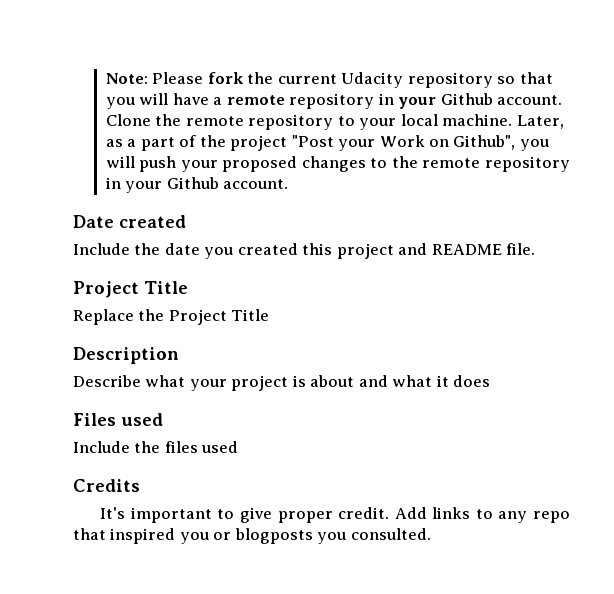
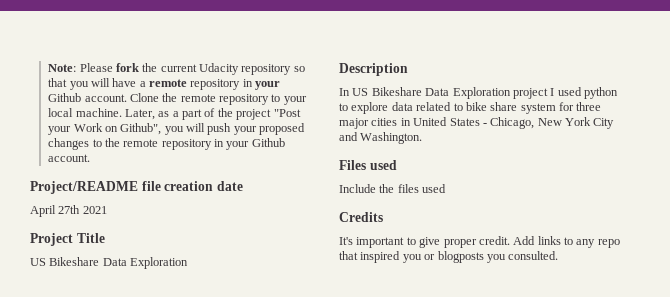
[73,215,186,228] [73,243,536,259] [73,281,188,298] [73,309,270,325] [73,347,179,364] [73,375,491,391] Date created // Include the date you created this project and README file. // Project Title // Replace the Project Title // Description // Describe what your project is about and what it does -> [30,181,243,194] [30,205,107,217] [30,233,105,246] [30,257,189,269] [339,63,408,76] [339,87,618,99] [339,102,602,114] [339,117,615,129] [339,132,423,144] Project/README file creation date // April 27th 2021 // Project Title // US Bikeshare Data Exploration // Description // In US Bikeshare Data Exploration project I used python to explore data related to bike share system for three major cities in United States - Chicago, New York City and Washington.

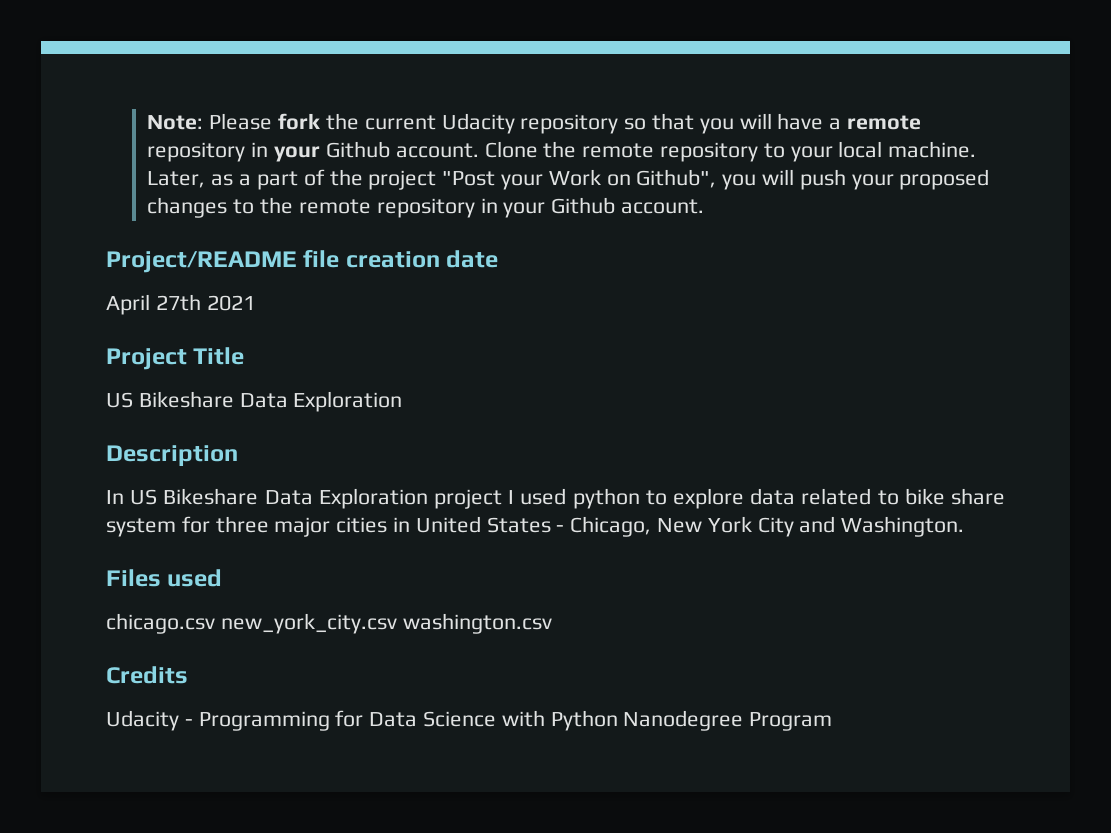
[339,184,447,193] [339,212,383,222] [339,236,620,248] [339,251,559,263] Include the files used // Credits // It's important to give proper credit. Add links to any repo that inspired you or blogposts you consulted. -> [106,613,552,634] [106,666,188,684] [106,710,833,731] chicago.csv new_york_city.csv washington.csv // Credits // Udacity - Programming for Data Science with Python Nanodegree Program

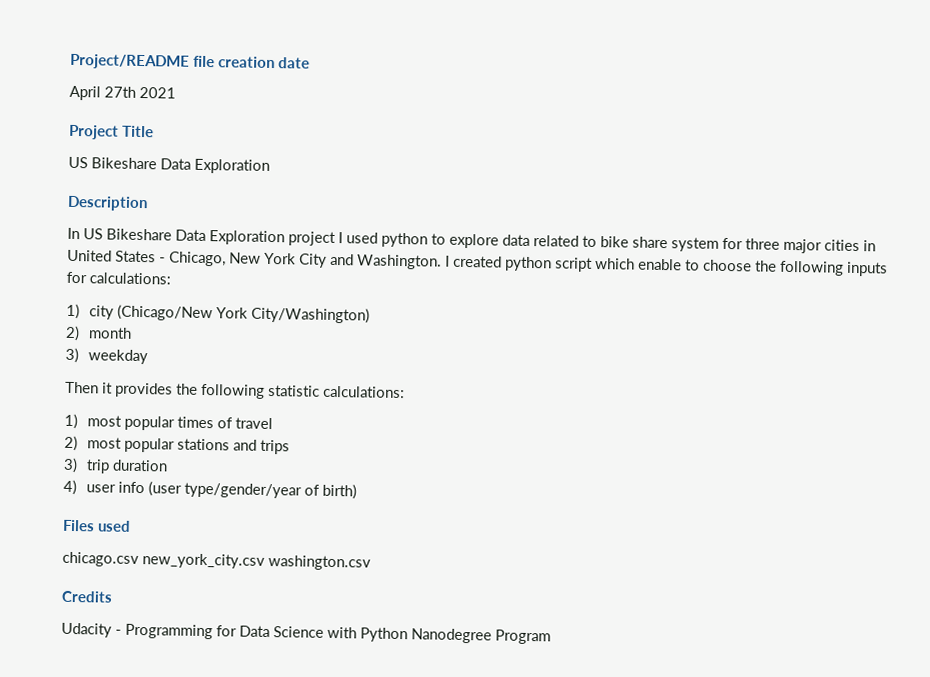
[147,113,921,134] [147,141,977,162] [147,169,990,190] [147,197,704,218] Note: Please fork the current Udacity repository so that you will have a remote repository in your Github account. Clone the remote repository to your local machine. Later, as a part of the project "Post your Work on Github", you will push your proposed changes to the remote repository in your Github account. // -> (70, 61) none
(965, 526) none -> [445,255,888,277] [66,271,171,285] [66,303,370,324] [65,325,132,342] [65,347,148,365] [65,381,405,399] [64,413,273,431] [64,435,290,455] [63,457,168,474] [63,479,357,500] I created python script which enable to choose the following inputs for calculations: // 1) city (Chicago/New York City/Washington) // 2) month // 3) weekday // Then it provides the following statistic calculations: // 1) most popular times of travel // 2) most popular stations and trips // 3) trip duration // 4) user info (user type/gender/year of birth)

